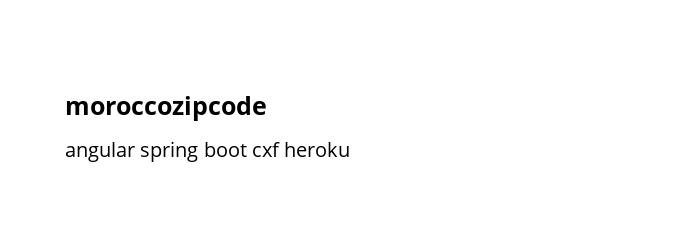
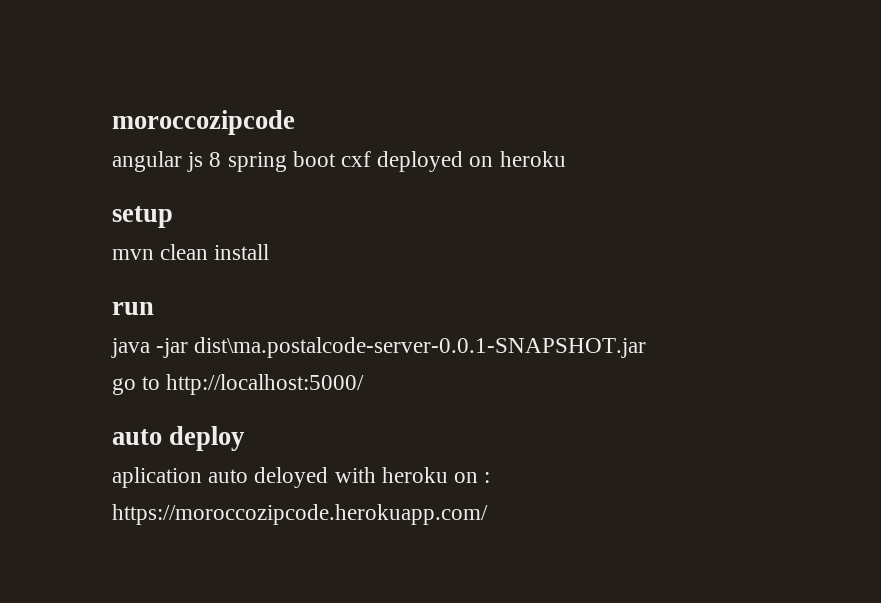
(135, 152) none -> [187,152,222,172] js 8
[284,142,351,157] heroku -> [377,151,566,172] [112,206,173,228] [112,244,270,260] [112,302,154,315] [111,337,647,358] [112,374,365,395] [112,426,245,451] [112,467,491,488] [112,504,488,525] deployed on heroku // setup // mvn clean install // run // java -jar dist\ma.postalcode-server-0.0.1-SNAPSHOT.jar // go to http://localhost:5000/ // auto deploy // aplication auto deloyed with heroku on : // https://moroccozipcode.herokuapp.com/

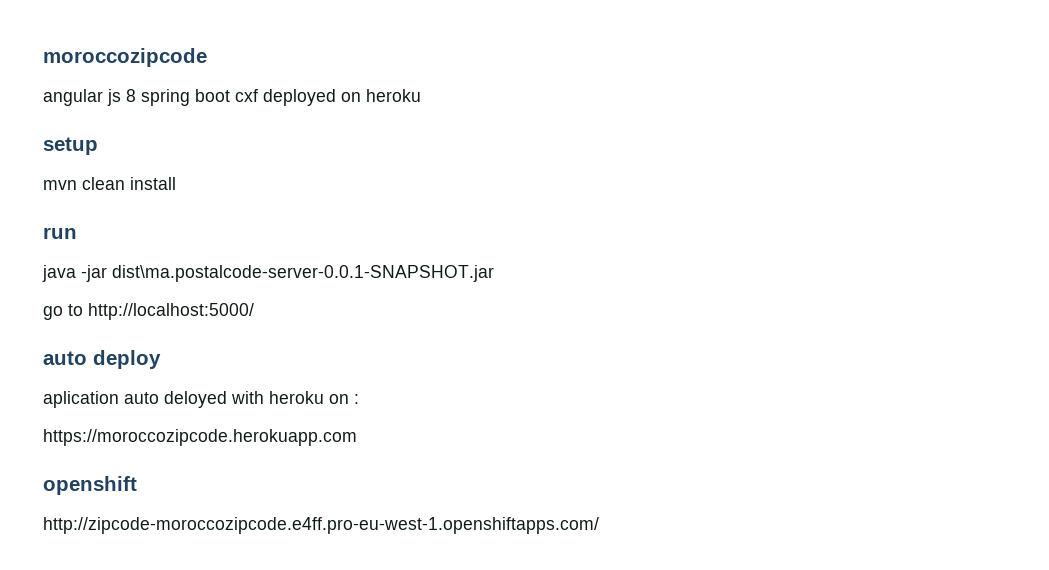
[112,504,488,525] https://moroccozipcode.herokuapp.com/ -> [43,429,357,446] [43,476,137,495] [43,517,599,534] https://moroccozipcode.herokuapp.com // openshift // http://zipcode-moroccozipcode.e4ff.pro-eu-west-1.openshiftapps.com/

